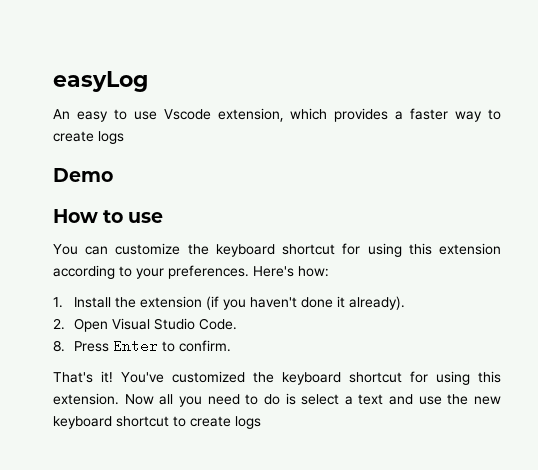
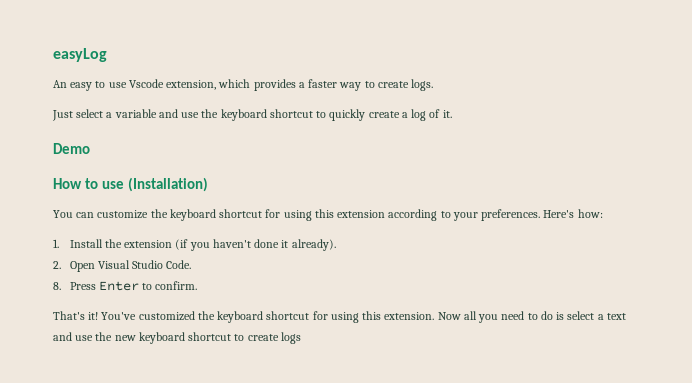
[98,131,124,144] logs -> [411,79,434,91] [52,109,452,121] logs. // Just select a variable and use the keyboard shortcut to quickly create a log of it.
(164, 217) none -> [127,177,208,192] (Installation)

